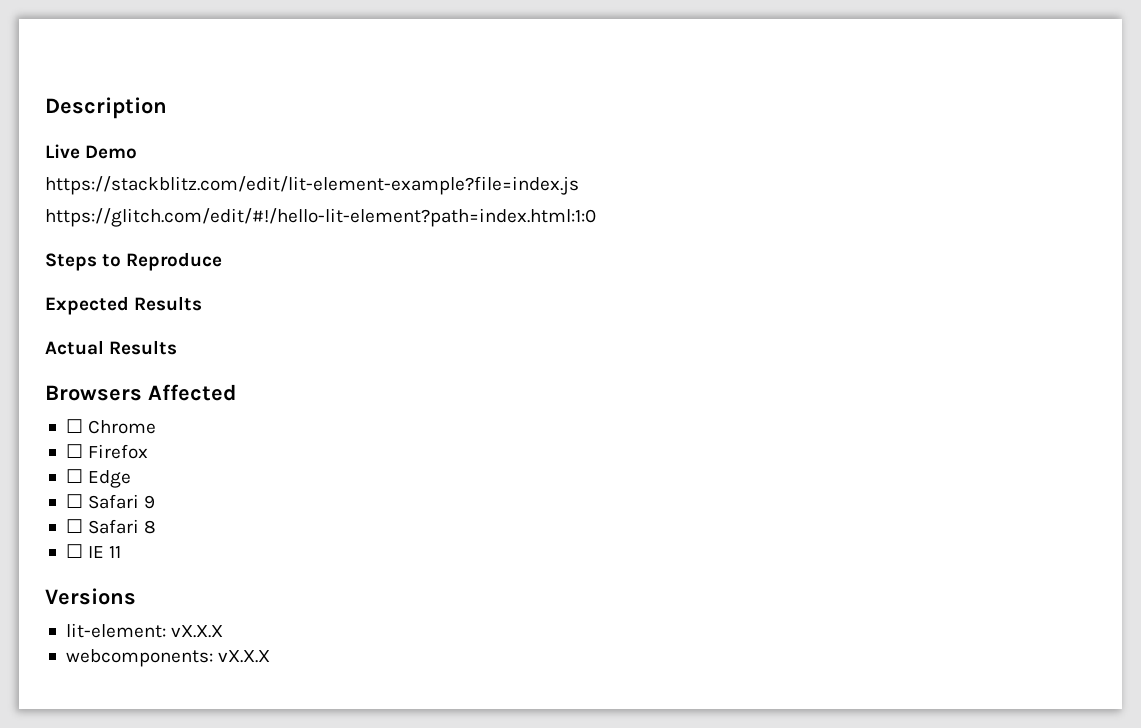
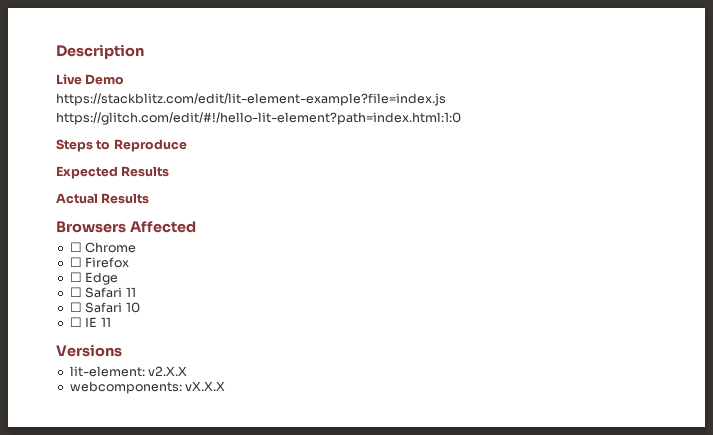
[144,495,156,509] [65,519,157,534] 9 // ☐ Safari 8 -> [125,287,136,297] [69,302,140,313] 11 // ☐ Safari 10
[171,625,224,638] vX.X.X -> [148,366,188,376] v2.X.X

